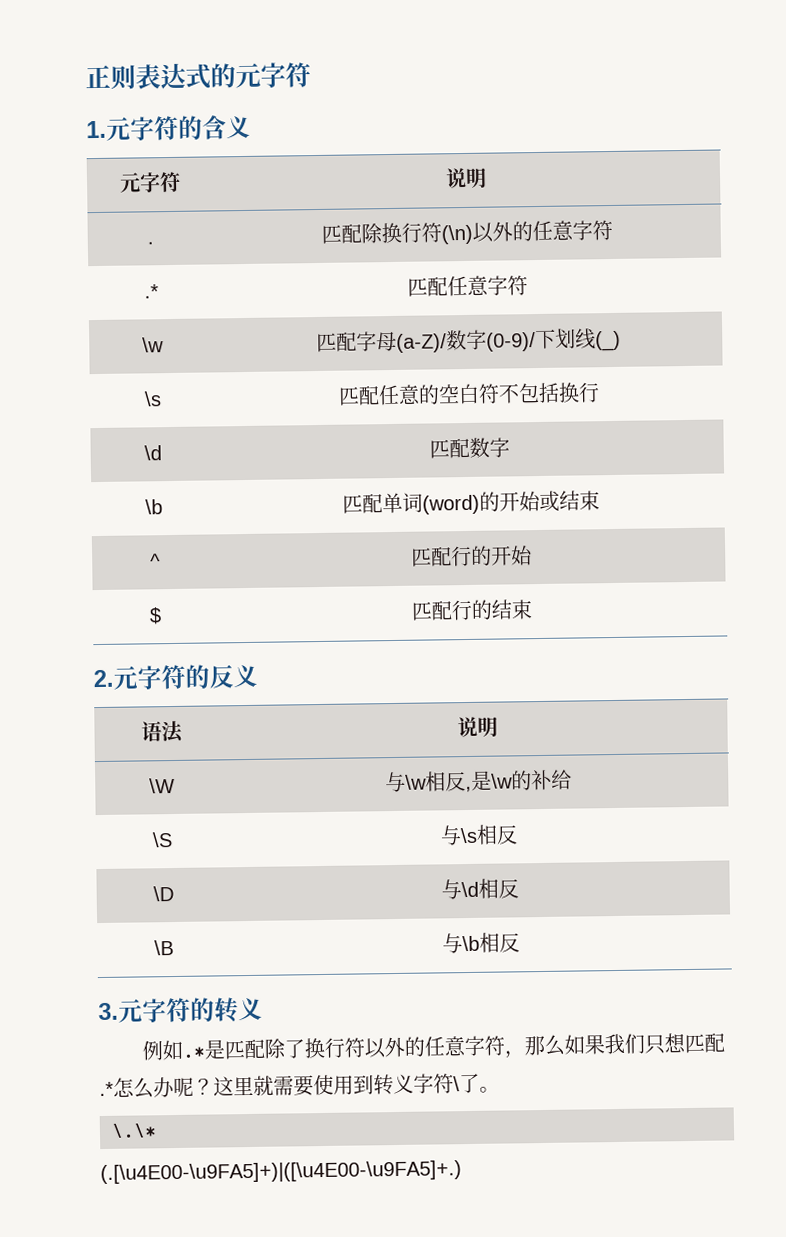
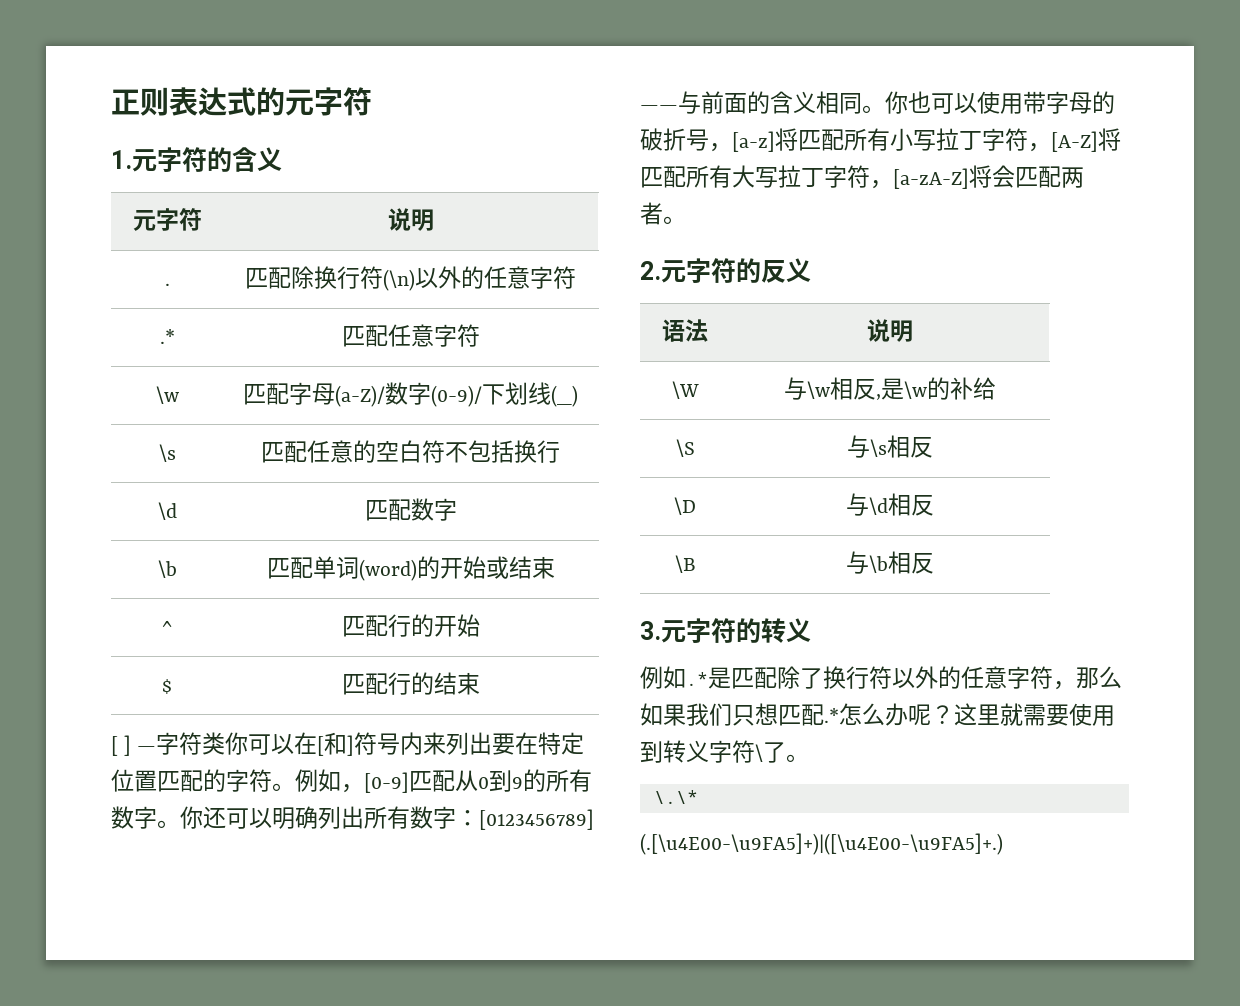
(533, 609) none -> [111,732,585,756] [111,769,592,793] [111,806,594,830] [640,91,1115,114] [640,128,1121,152] [640,165,1084,189] [640,202,686,225] // [ ] —字符类你可以在[和]符号内来列出要在特定位置匹配的字符。例如，[0-9]匹配从0到9的所有数字。你还可以明确列出所有数字：[0123456789] ——与前面的含义相同。你也可以使用带字母的破折号，[a-z]将匹配所有小写拉丁字符，[A-Z]将匹配所有大写拉丁字符，[a-zA-Z]将会匹配两者。

